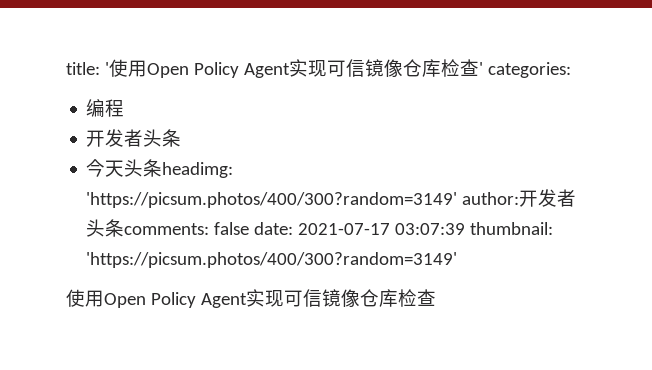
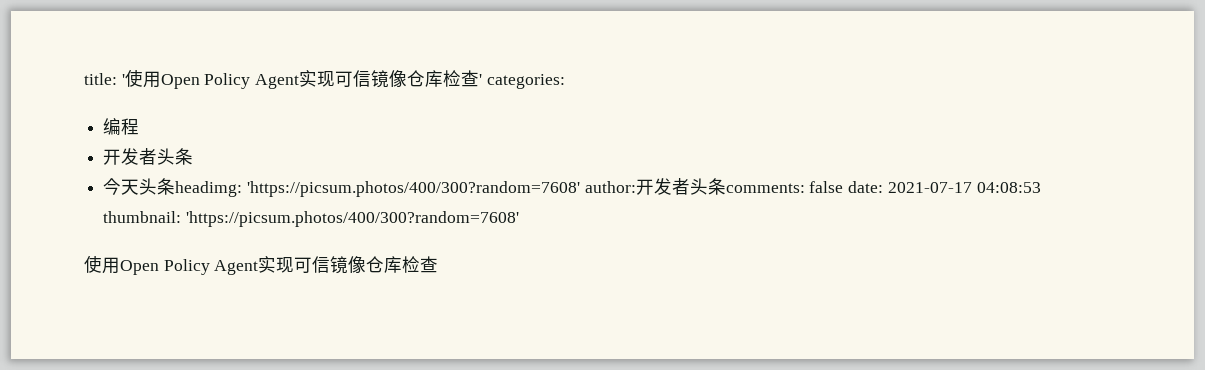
[86,192,458,208] 'https://picsum.photos/400/300?random=3149' -> [246,181,580,197] 'https://picsum.photos/400/300?random=7608'
[395,222,554,235] [86,252,458,268] 03:07:39 thumbnail: 'https://picsum.photos/400/300?random=3149' -> [976,182,1041,193] [103,211,519,227] 04:08:53 thumbnail: 'https://picsum.photos/400/300?random=7608'

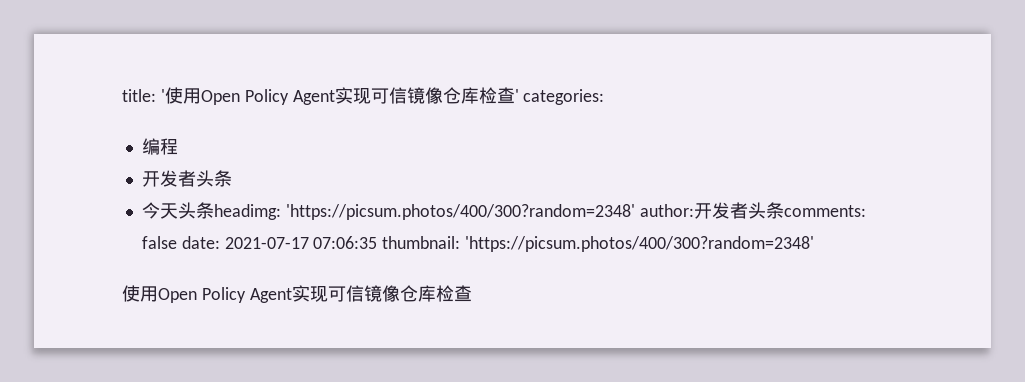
[246,181,580,197] 'https://picsum.photos/400/300?random=7608' -> [285,204,635,220] 'https://picsum.photos/400/300?random=2348'
[976,182,1041,193] [103,211,519,227] 04:08:53 thumbnail: 'https://picsum.photos/400/300?random=7608' -> [313,236,815,252] 07:06:35 thumbnail: 'https://picsum.photos/400/300?random=2348'

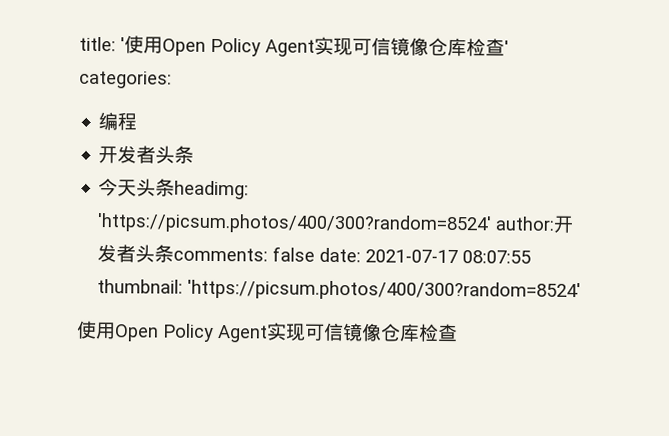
[285,204,635,220] 'https://picsum.photos/400/300?random=2348' -> [97,213,493,235] 'https://picsum.photos/400/300?random=8524'
[313,236,815,252] 07:06:35 thumbnail: 'https://picsum.photos/400/300?random=2348' -> [462,250,532,264] [97,279,582,302] 08:07:55 thumbnail: 'https://picsum.photos/400/300?random=8524'

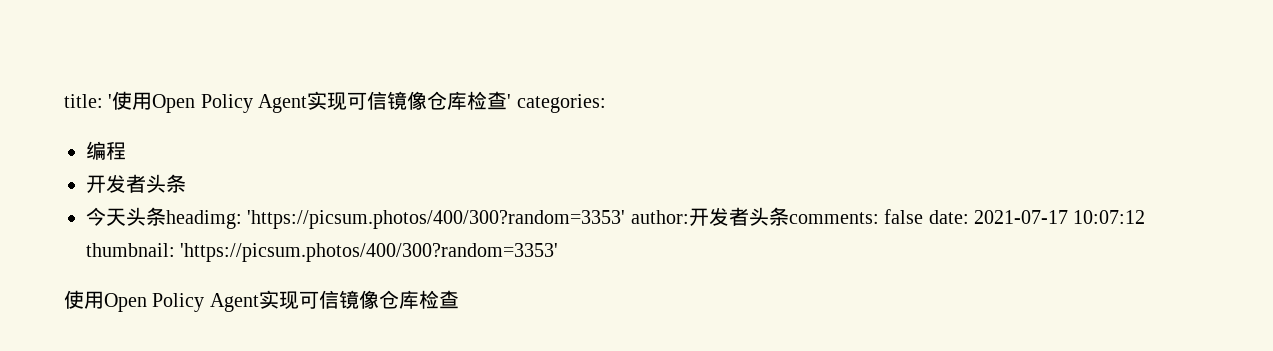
[97,213,493,235] 'https://picsum.photos/400/300?random=8524' -> [247,210,626,229] 'https://picsum.photos/400/300?random=3353'
[462,250,532,264] [97,279,582,302] 08:07:55 thumbnail: 'https://picsum.photos/400/300?random=8524' -> [1073,210,1146,224] [86,243,559,262] 10:07:12 thumbnail: 'https://picsum.photos/400/300?random=3353'

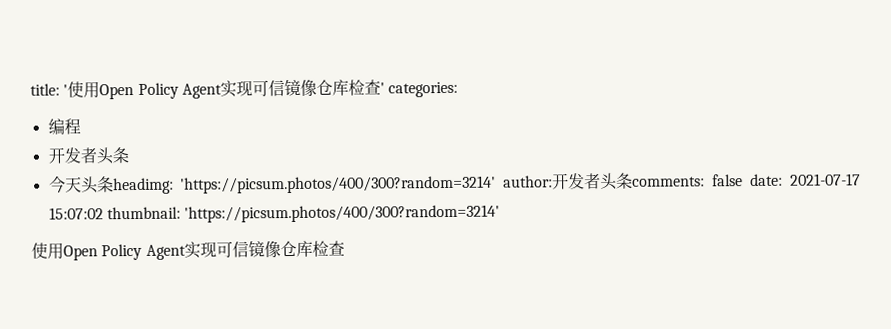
[247,210,626,229] 'https://picsum.photos/400/300?random=3353' -> [180,175,497,194] 'https://picsum.photos/400/300?random=3214'
[1073,210,1146,224] [86,243,559,262] 10:07:12 thumbnail: 'https://picsum.photos/400/300?random=3353' -> [48,204,501,223] 15:07:02 thumbnail: 'https://picsum.photos/400/300?random=3214'

